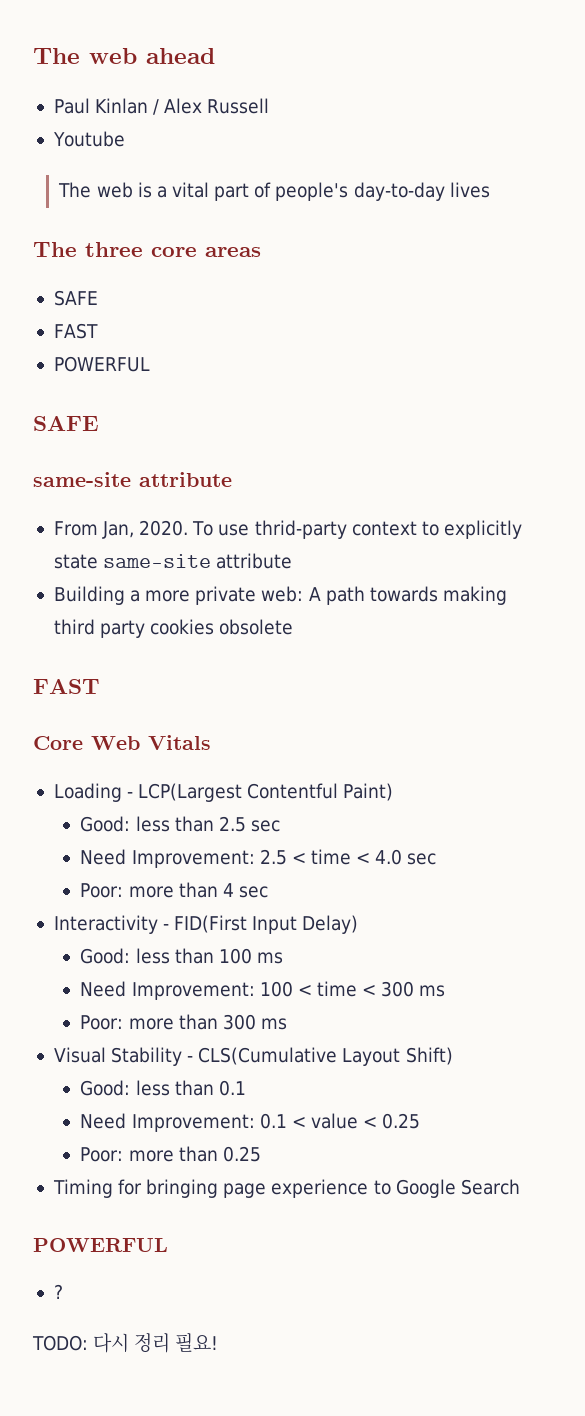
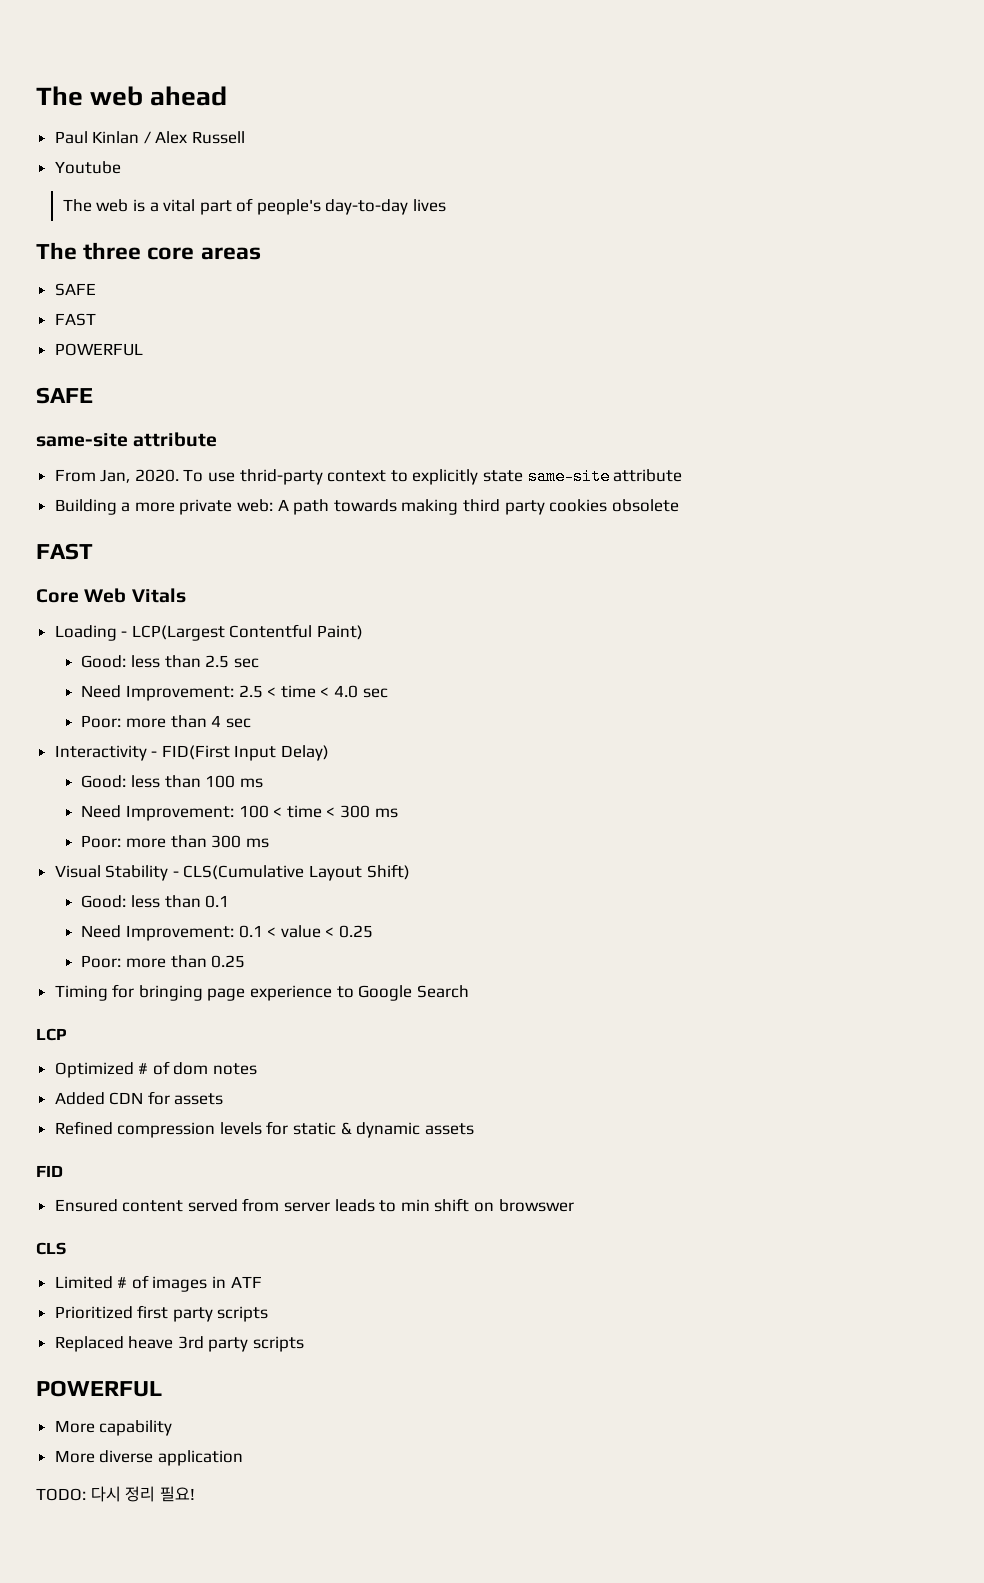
[33,1238,168,1252] [53,1284,63,1299] POWERFUL // ? -> [36,1028,67,1041] [54,1061,258,1078] [54,1091,224,1105] [54,1121,474,1138] [36,1165,63,1177] [54,1198,574,1212] [36,1242,66,1255] [54,1275,262,1292] [54,1305,269,1322] [54,1336,305,1352] [36,1380,162,1397] [54,1420,173,1436] [54,1450,243,1466] LCP // Optimized # of dom notes // Added CDN for assets // Refined compression levels for static & dynamic assets // FID // Ensured content served from server leads to min shift on browswer // CLS // Limited # of images in ATF // Prioritized first party scripts // Replaced heave 3rd party scripts // POWERFUL // More capability // More diverse application

